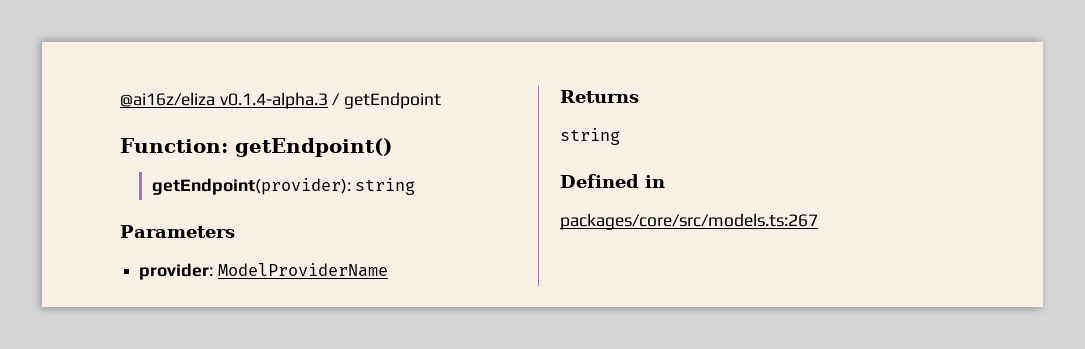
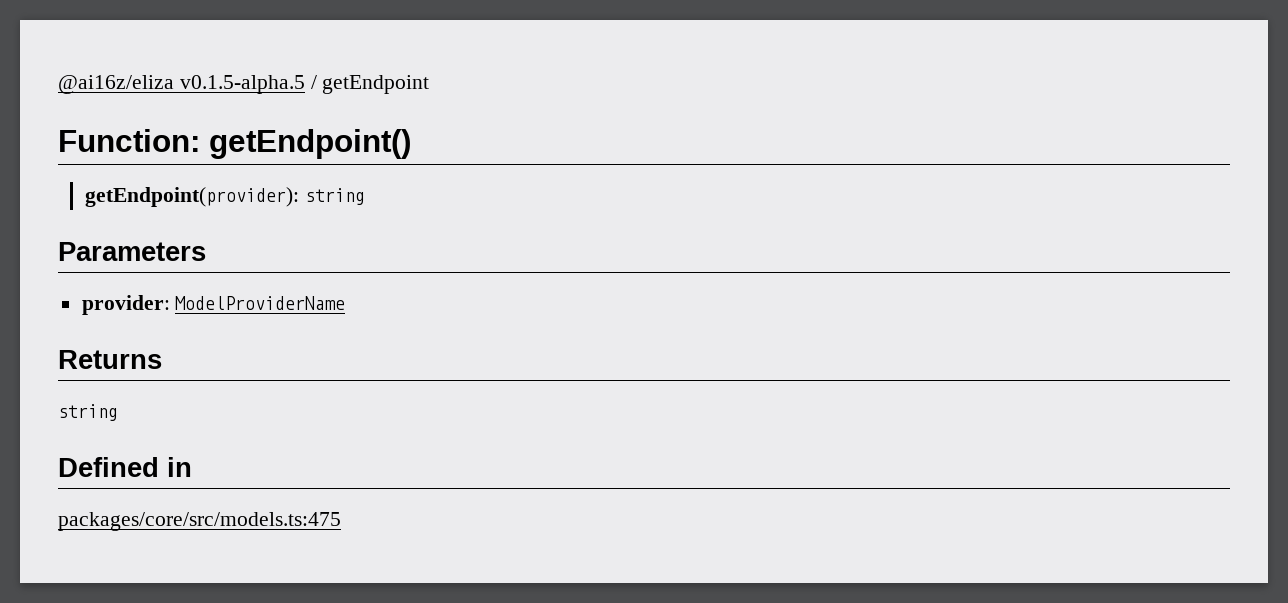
[219,92,328,109] v0.1.4-alpha.3 -> [179,75,305,94] v0.1.5-alpha.5
[560,213,818,230] packages/core/src/models.ts:267 -> [58,512,341,531] packages/core/src/models.ts:475

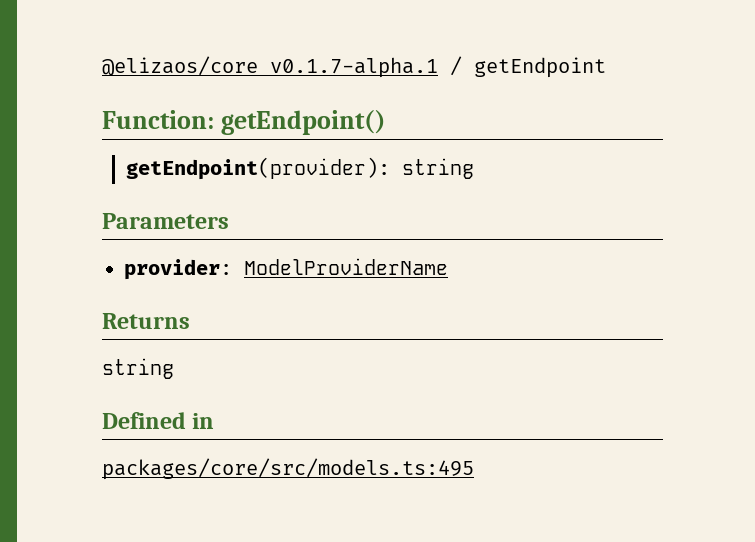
[58,75,305,94] @ai16z/eliza v0.1.5-alpha.5 -> [102,56,438,78] @elizaos/core v0.1.7-alpha.1
[58,512,341,531] packages/core/src/models.ts:475 -> [102,458,474,480] packages/core/src/models.ts:495

